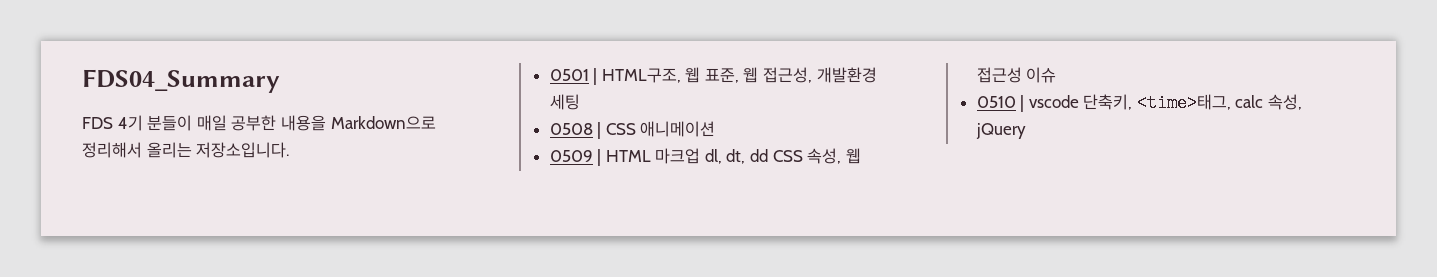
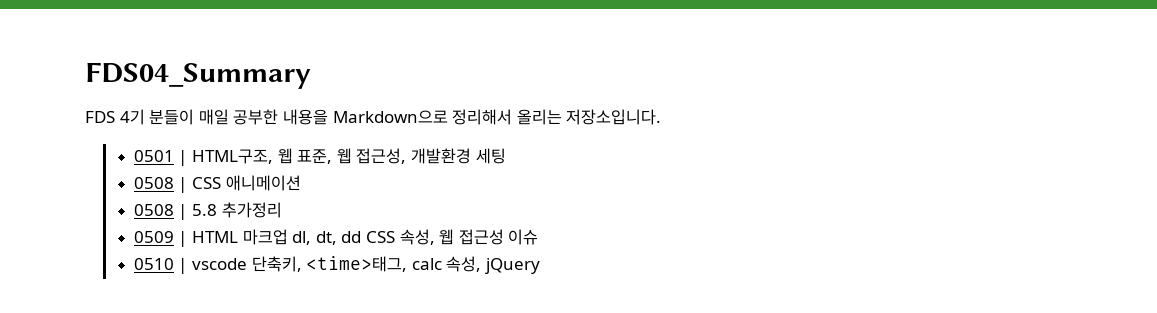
(716, 129) none -> [133,202,282,220] // 0508 | 5.8 추가정리

